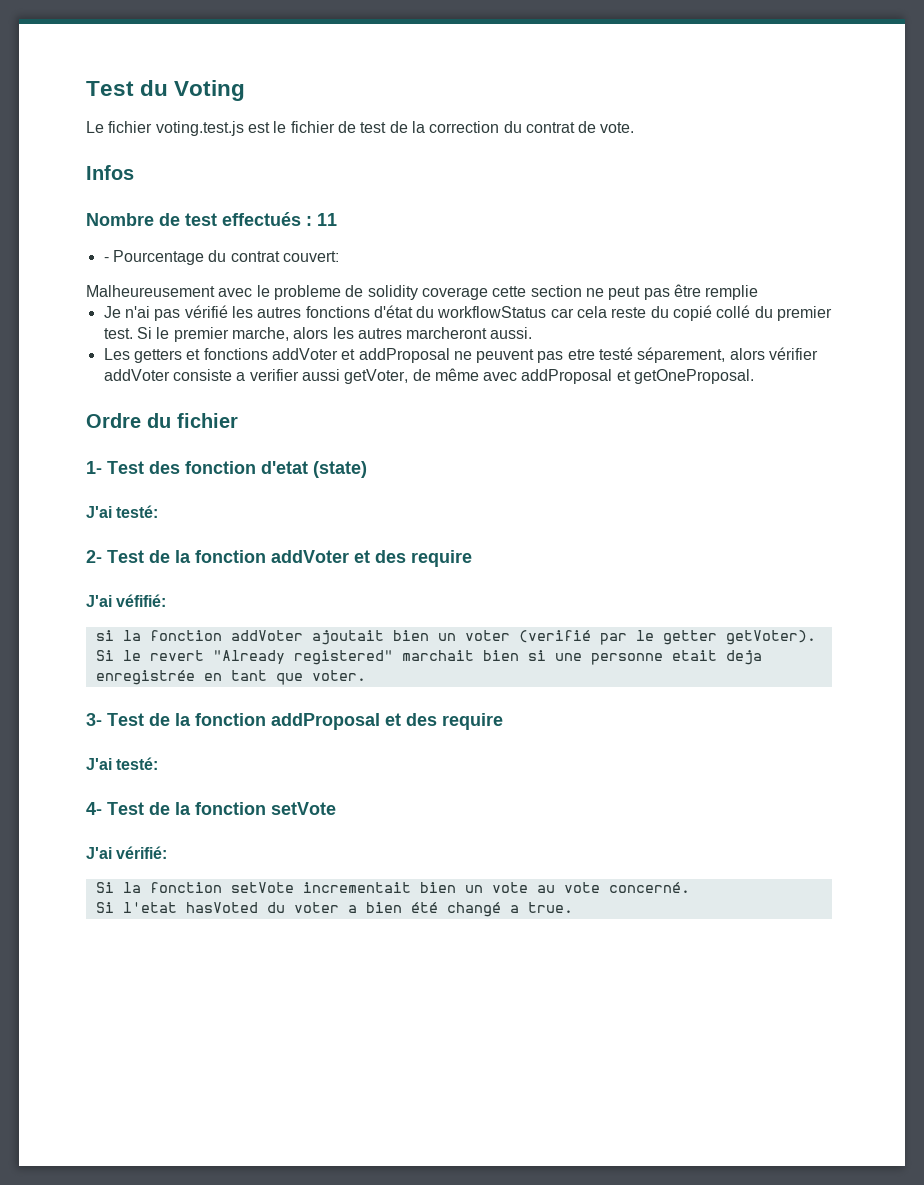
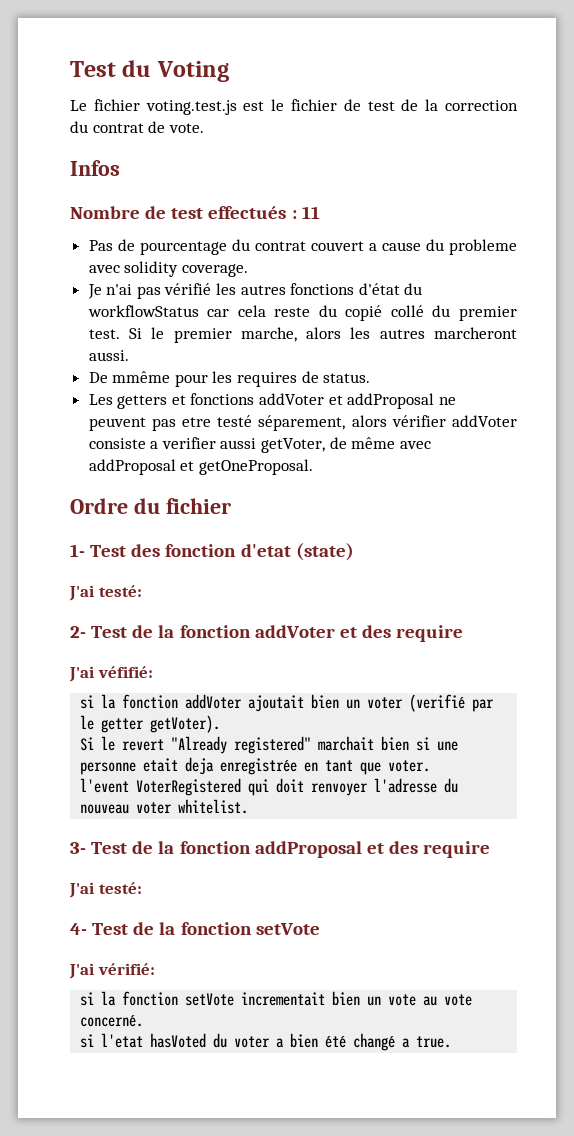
[103,250,339,265] [86,284,759,300] - Pourcentage du contrat couvert: // Malheureusement avec le probleme de solidity coverage cette section ne peut pas être remplie -> [88,239,518,255] [88,261,248,277] Pas de pourcentage du contrat couvert a cause du probleme avec solidity coverage.
(533, 333) none -> [88,371,371,387] // De mmême pour les requires de status.
(366, 675) none -> [80,778,459,796] [80,799,249,814] // l'event VoterRegistered qui doit renvoyer l'adresse du nouveau voter whitelist.
[95,882,114,893] Si -> [80,992,95,1006] si
[95,902,114,913] Si -> [80,1034,95,1048] si

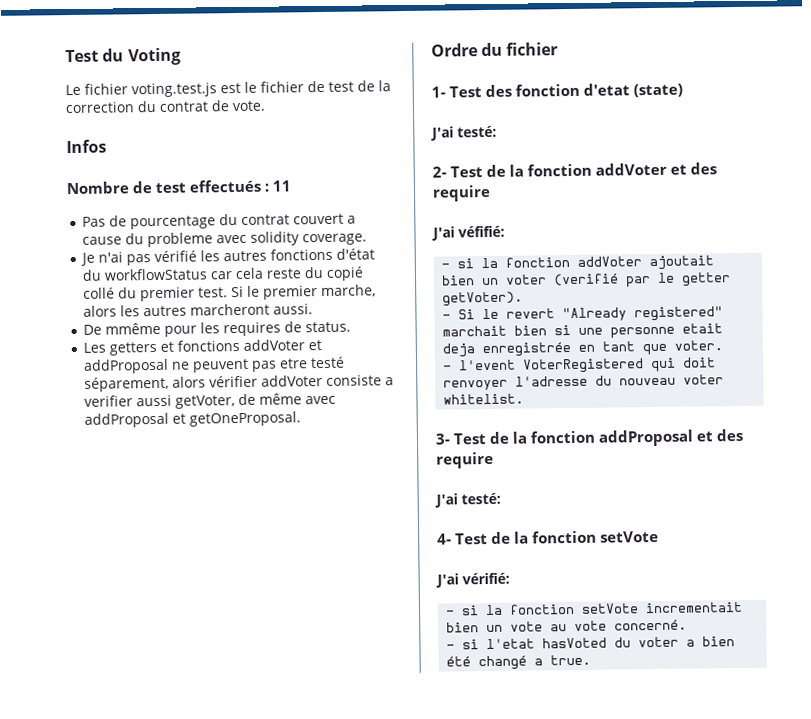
(153, 672) none -> [441,263,451,269] -
(221, 724) none -> [442,314,452,320] -
(431, 766) none -> [443,365,453,371] -
(155, 969) none -> [446,610,456,616] -
(144, 1021) none -> [446,644,456,650] -

